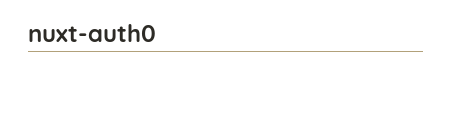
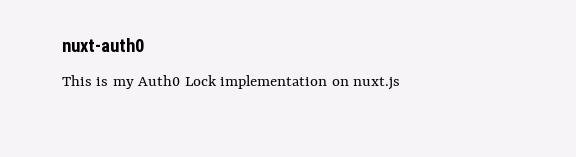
(156, 33) none -> [62,75,401,90] // This is my Auth0 Lock implementation on nuxt.js

